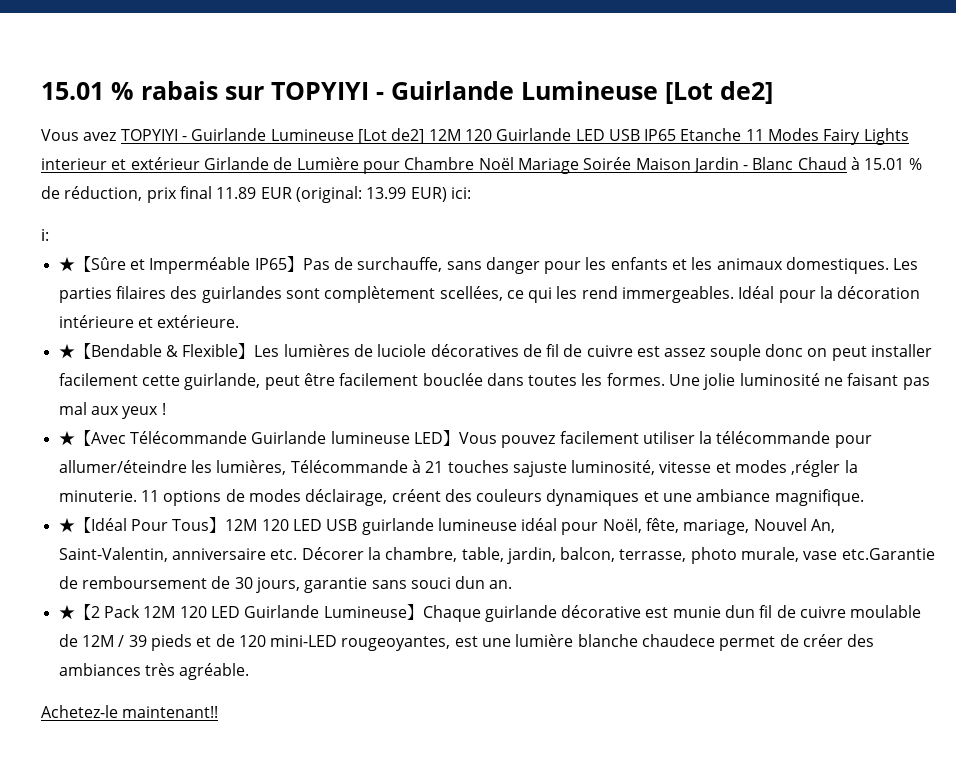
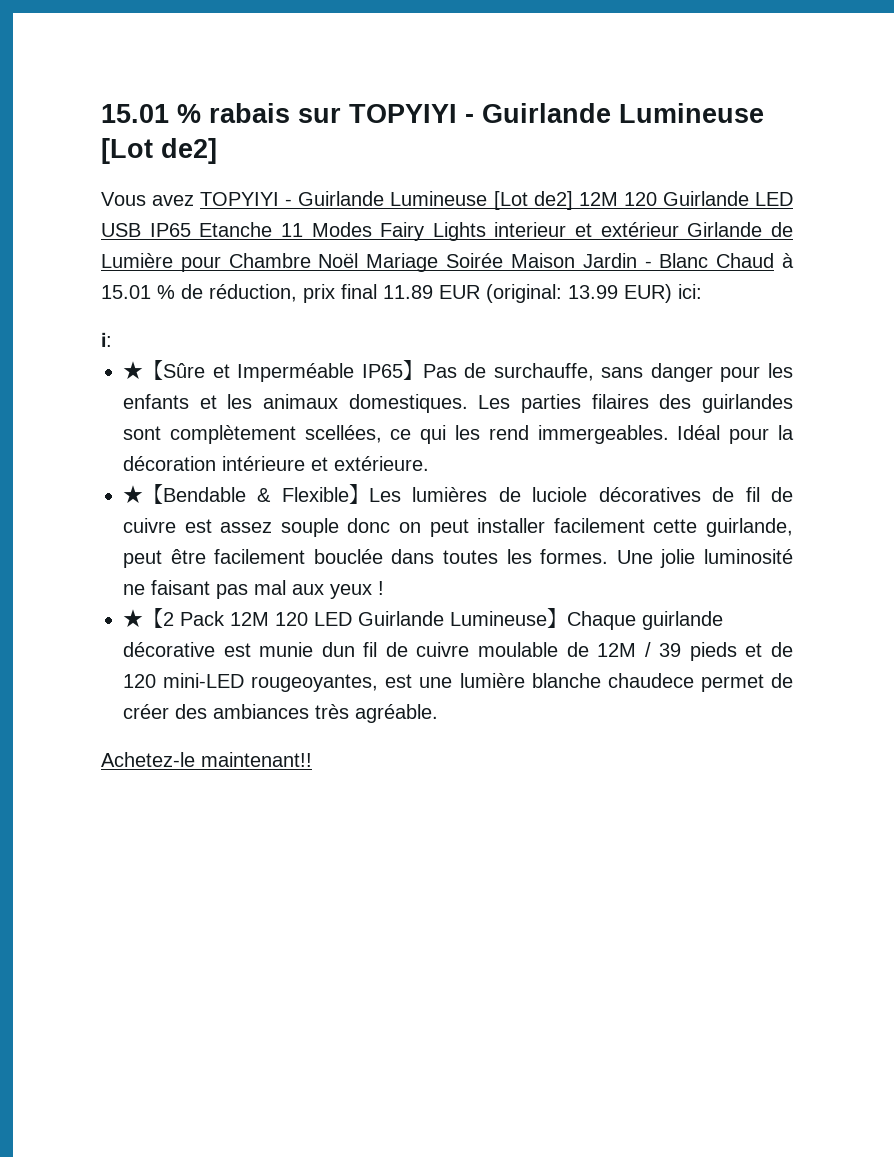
[58,430,872,448] [58,460,858,477] [58,489,864,506] [58,517,836,535] [58,547,935,564] [58,576,513,593] // ★【Avec Télécommande Guirlande lumineuse LED】Vous pouvez facilement utiliser la télécommande pour allumer/éteindre les lumières, Télécommande à 21 touches sajuste luminosité, vitesse et modes ,régler la minuterie. 11 options de modes déclairage, créent des couleurs dynamiques et une ambiance magnifique. // ★【Idéal Pour Tous】12M 120 LED USB guirlande lumineuse idéal pour Noël, fête, mariage, Nouvel An, Saint-Valentin, anniversaire etc. Décorer la chambre, table, jardin, balcon, terrasse, photo murale, vase etc.Garantie de remboursement de 30 jours, garantie sans souci dun an. -> (384, 588) none

